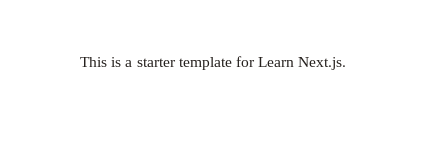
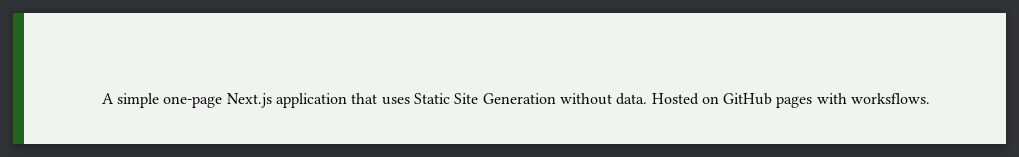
[80,56,347,70] This is a starter template for Learn Next.js. -> [101,93,931,108] A simple one-page Next.js application that uses Static Site Generation without data. Hosted on GitHub pages with worksflows.

